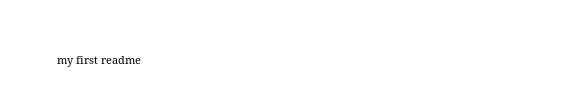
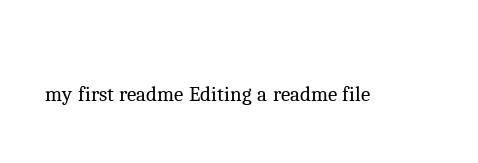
(141, 60) none -> [188,86,371,105] Editing a readme file

